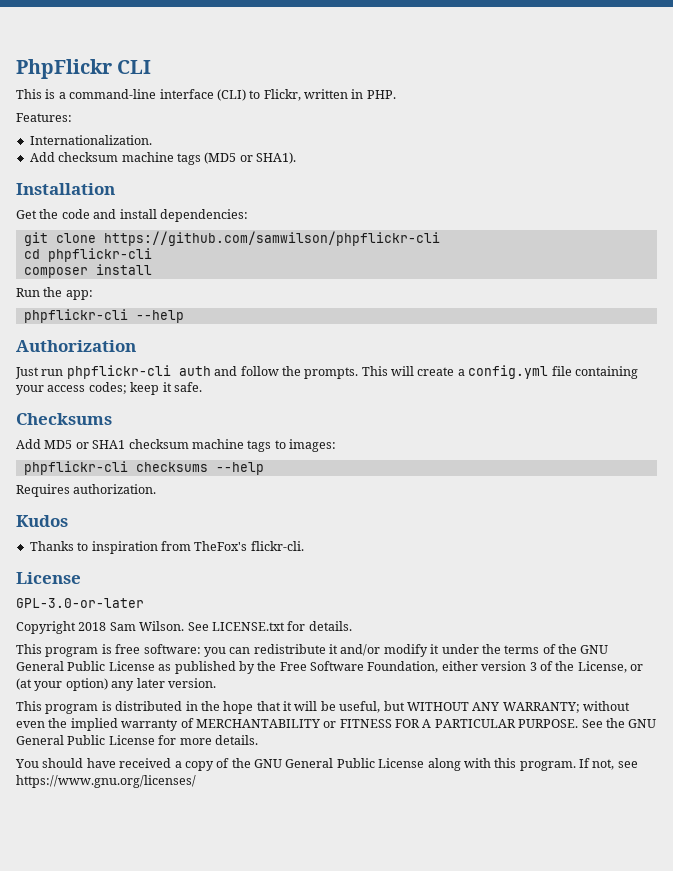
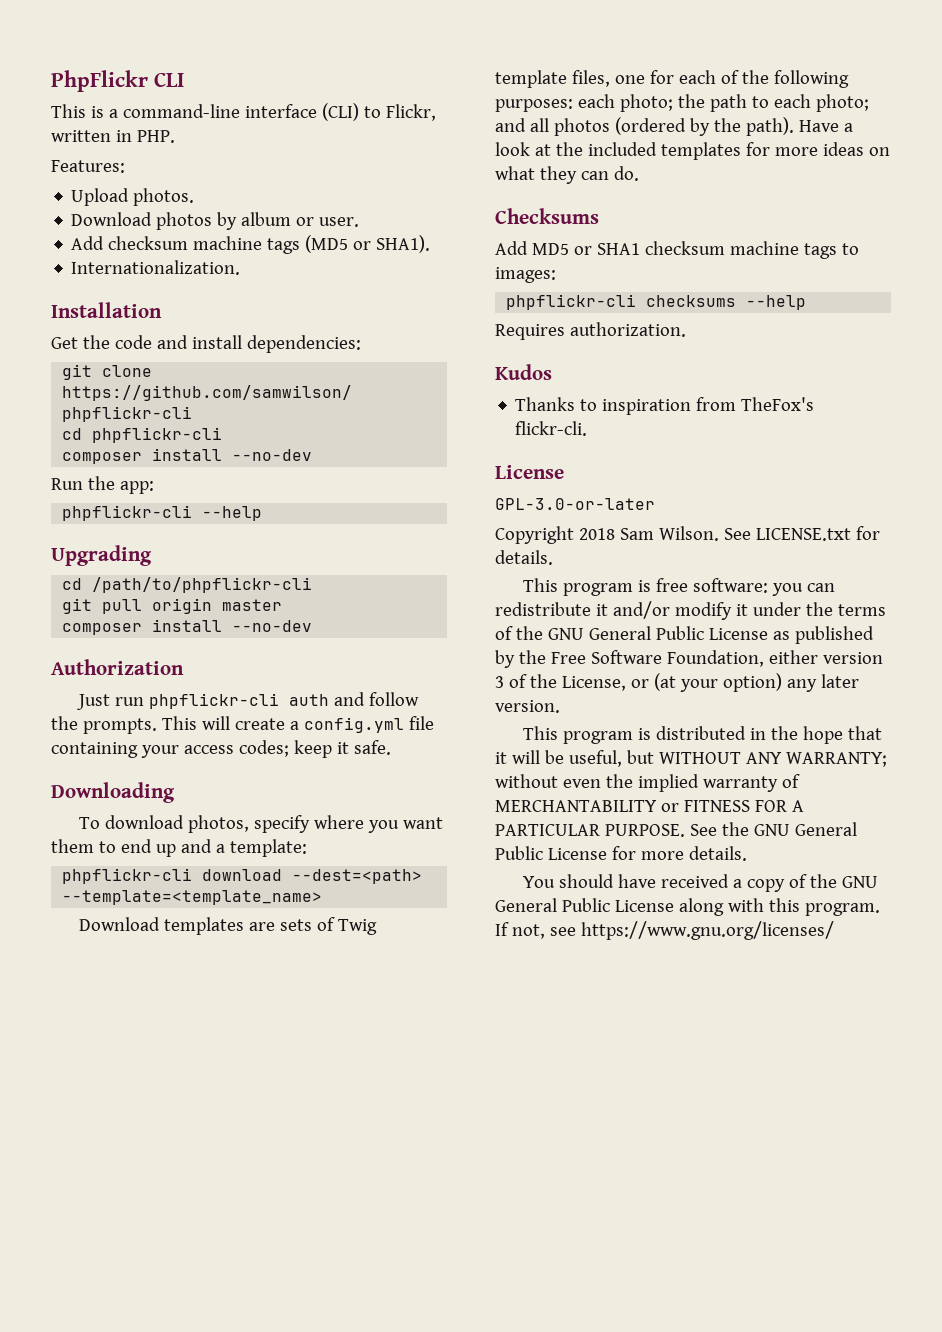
[29,135,152,145] Internationalization. -> [71,188,195,206] [71,212,360,230] Upload photos. // Download photos by album or user.
(296, 158) none -> [71,260,241,275] // Internationalization.
(152, 269) none -> [232,449,313,461] --no-dev
(184, 316) none -> [51,545,152,566] [62,577,313,593] [62,598,283,614] [62,619,313,635] // Upgrading // cd /path/to/phpflickr-cli // git pull origin master // composer install --no-dev
(202, 387) none -> [51,782,175,803] [78,815,443,833] [51,839,307,857] [62,868,423,884] [62,890,323,905] [78,917,377,935] [495,70,849,88] [495,94,869,112] [495,117,853,136] [495,142,890,160] [495,166,639,184] // Downloading // To download photos, specify where you want them to end up and a template: // phpflickr-cli download --dest=<path> --template=<template_name> // Download templates are sets of Twig template files, one for each of the following purposes: each photo; the path to each photo; and all photos (ordered by the path). Have a look at the included templates for more ideas on what they can do.

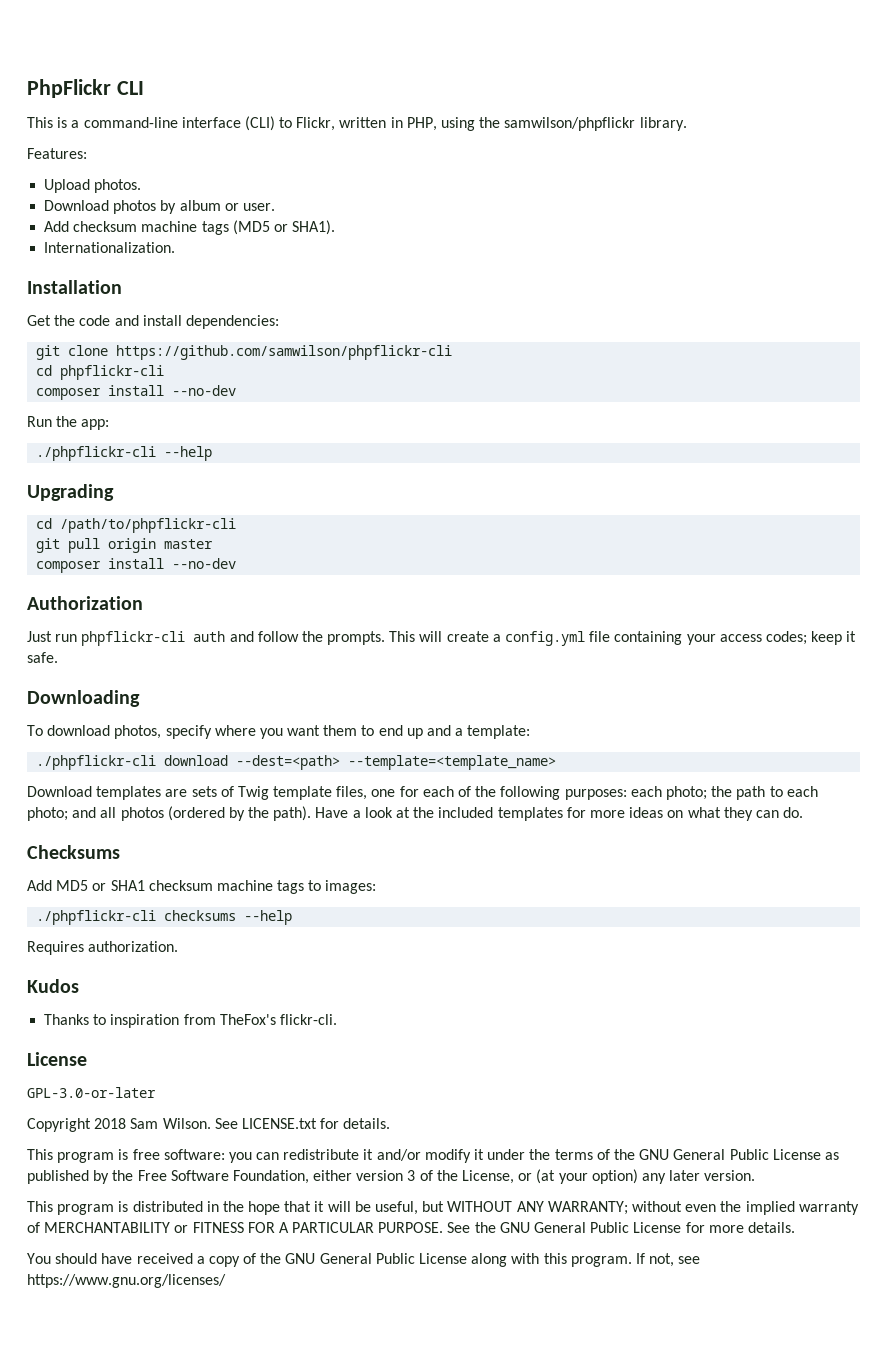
[136,130,175,143] PHP. -> [406,117,687,131] PHP, using the samwilson/phpflickr library.
[62,505,193,521] phpflickr-cli -> [36,446,157,461] ./phpflickr-cli
[62,868,193,884] phpflickr-cli -> [36,755,157,770] ./phpflickr-cli
[506,294,637,310] phpflickr-cli -> [36,910,157,925] ./phpflickr-cli

